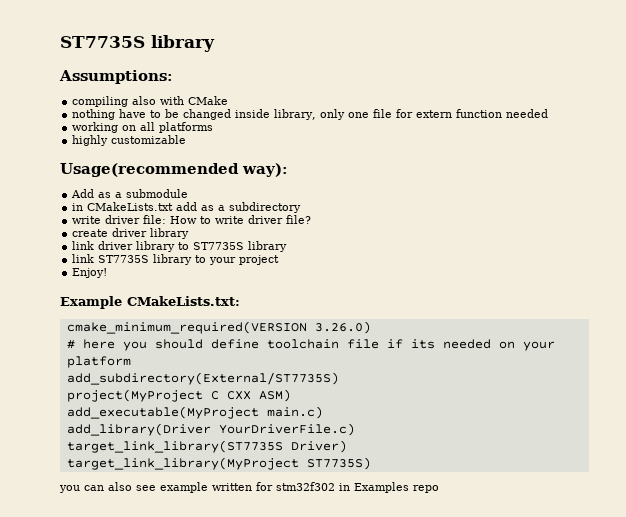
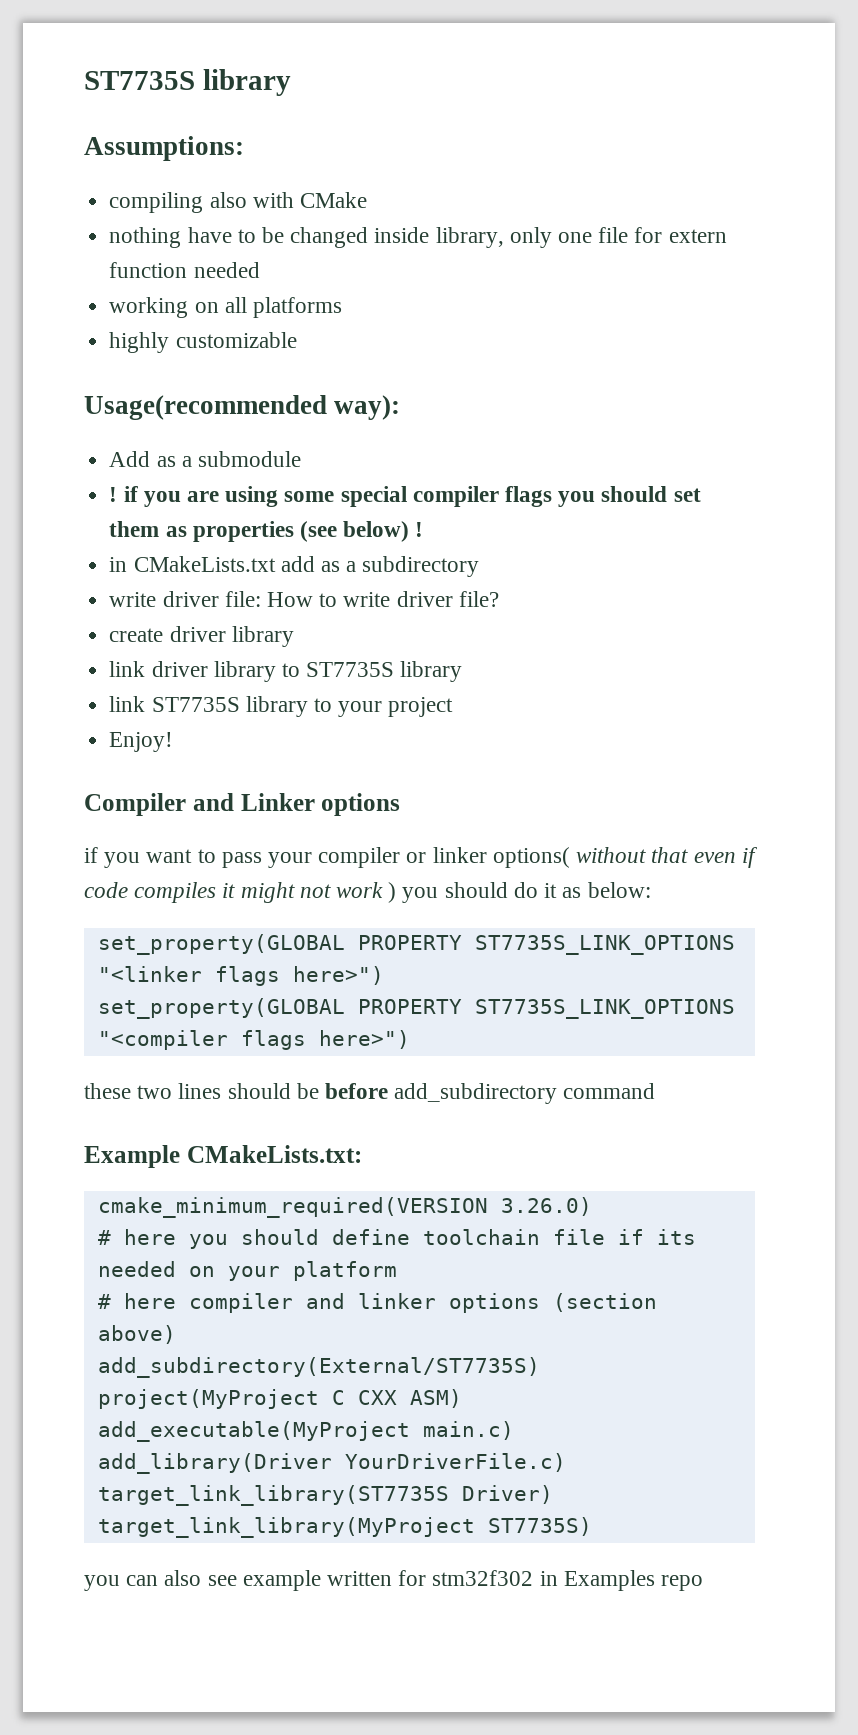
(189, 193) none -> [109,486,701,507] [109,521,424,542] // ! if you are using some special compiler flags you should set them as properties (see below) !
(108, 273) none -> [84,793,401,816] [84,847,758,868] [84,882,651,903] [97,934,735,955] [97,966,384,986] [97,998,735,1019] [97,1030,410,1050] [84,1083,656,1104] // Compiler and Linker options // if you want to pass your compiler or linker options( without that even if code compiles it might not work ) you should do it as below: // set_property(GLOBAL PROPERTY ST7735S_LINK_OPTIONS "<linker flags here>") // set_property(GLOBAL PROPERTY ST7735S_LINK_OPTIONS "<compiler flags here>") // these two lines should be before add_subdirectory command
(131, 362) none -> [97,1293,657,1313] [97,1325,176,1344] // # here compiler and linker options (section above)

